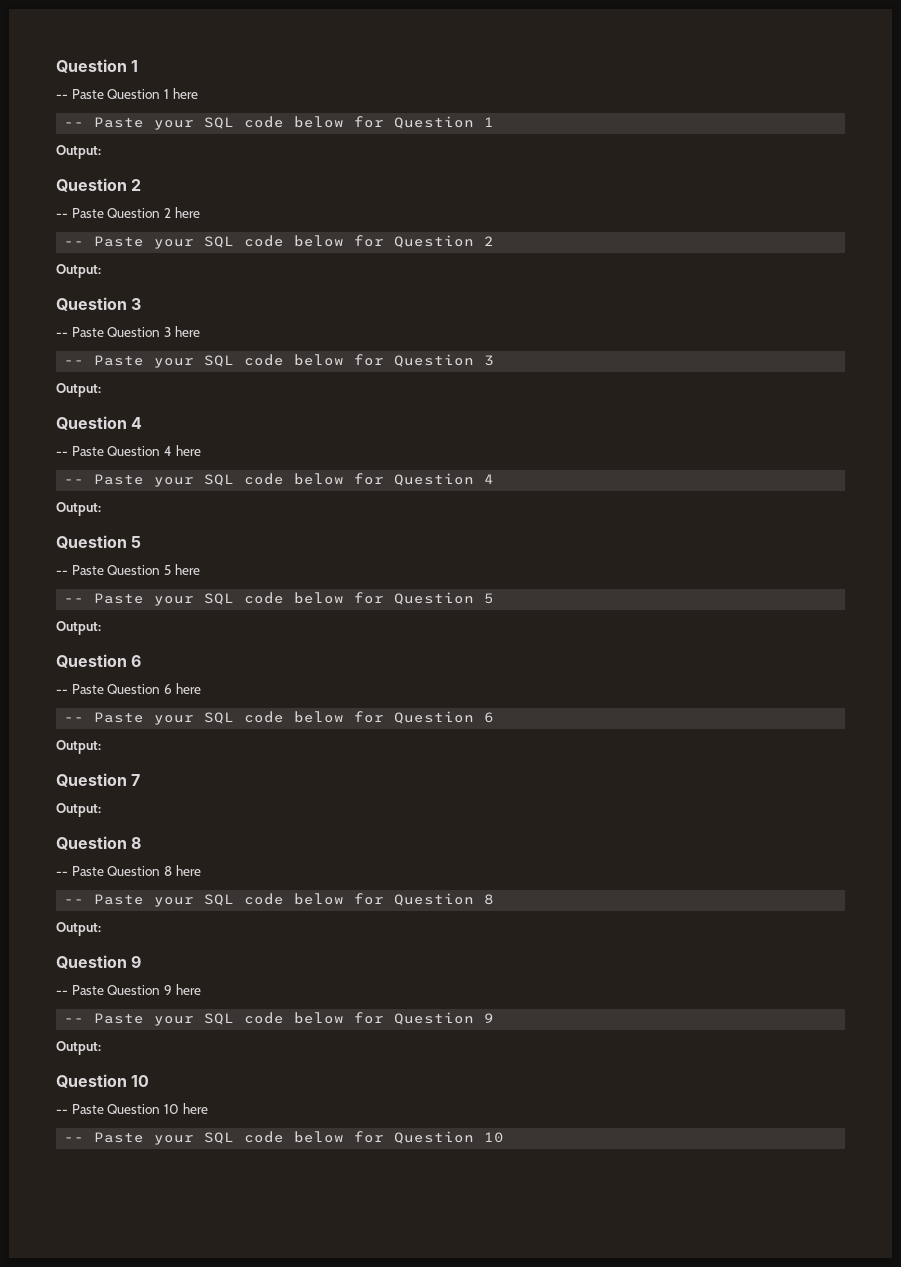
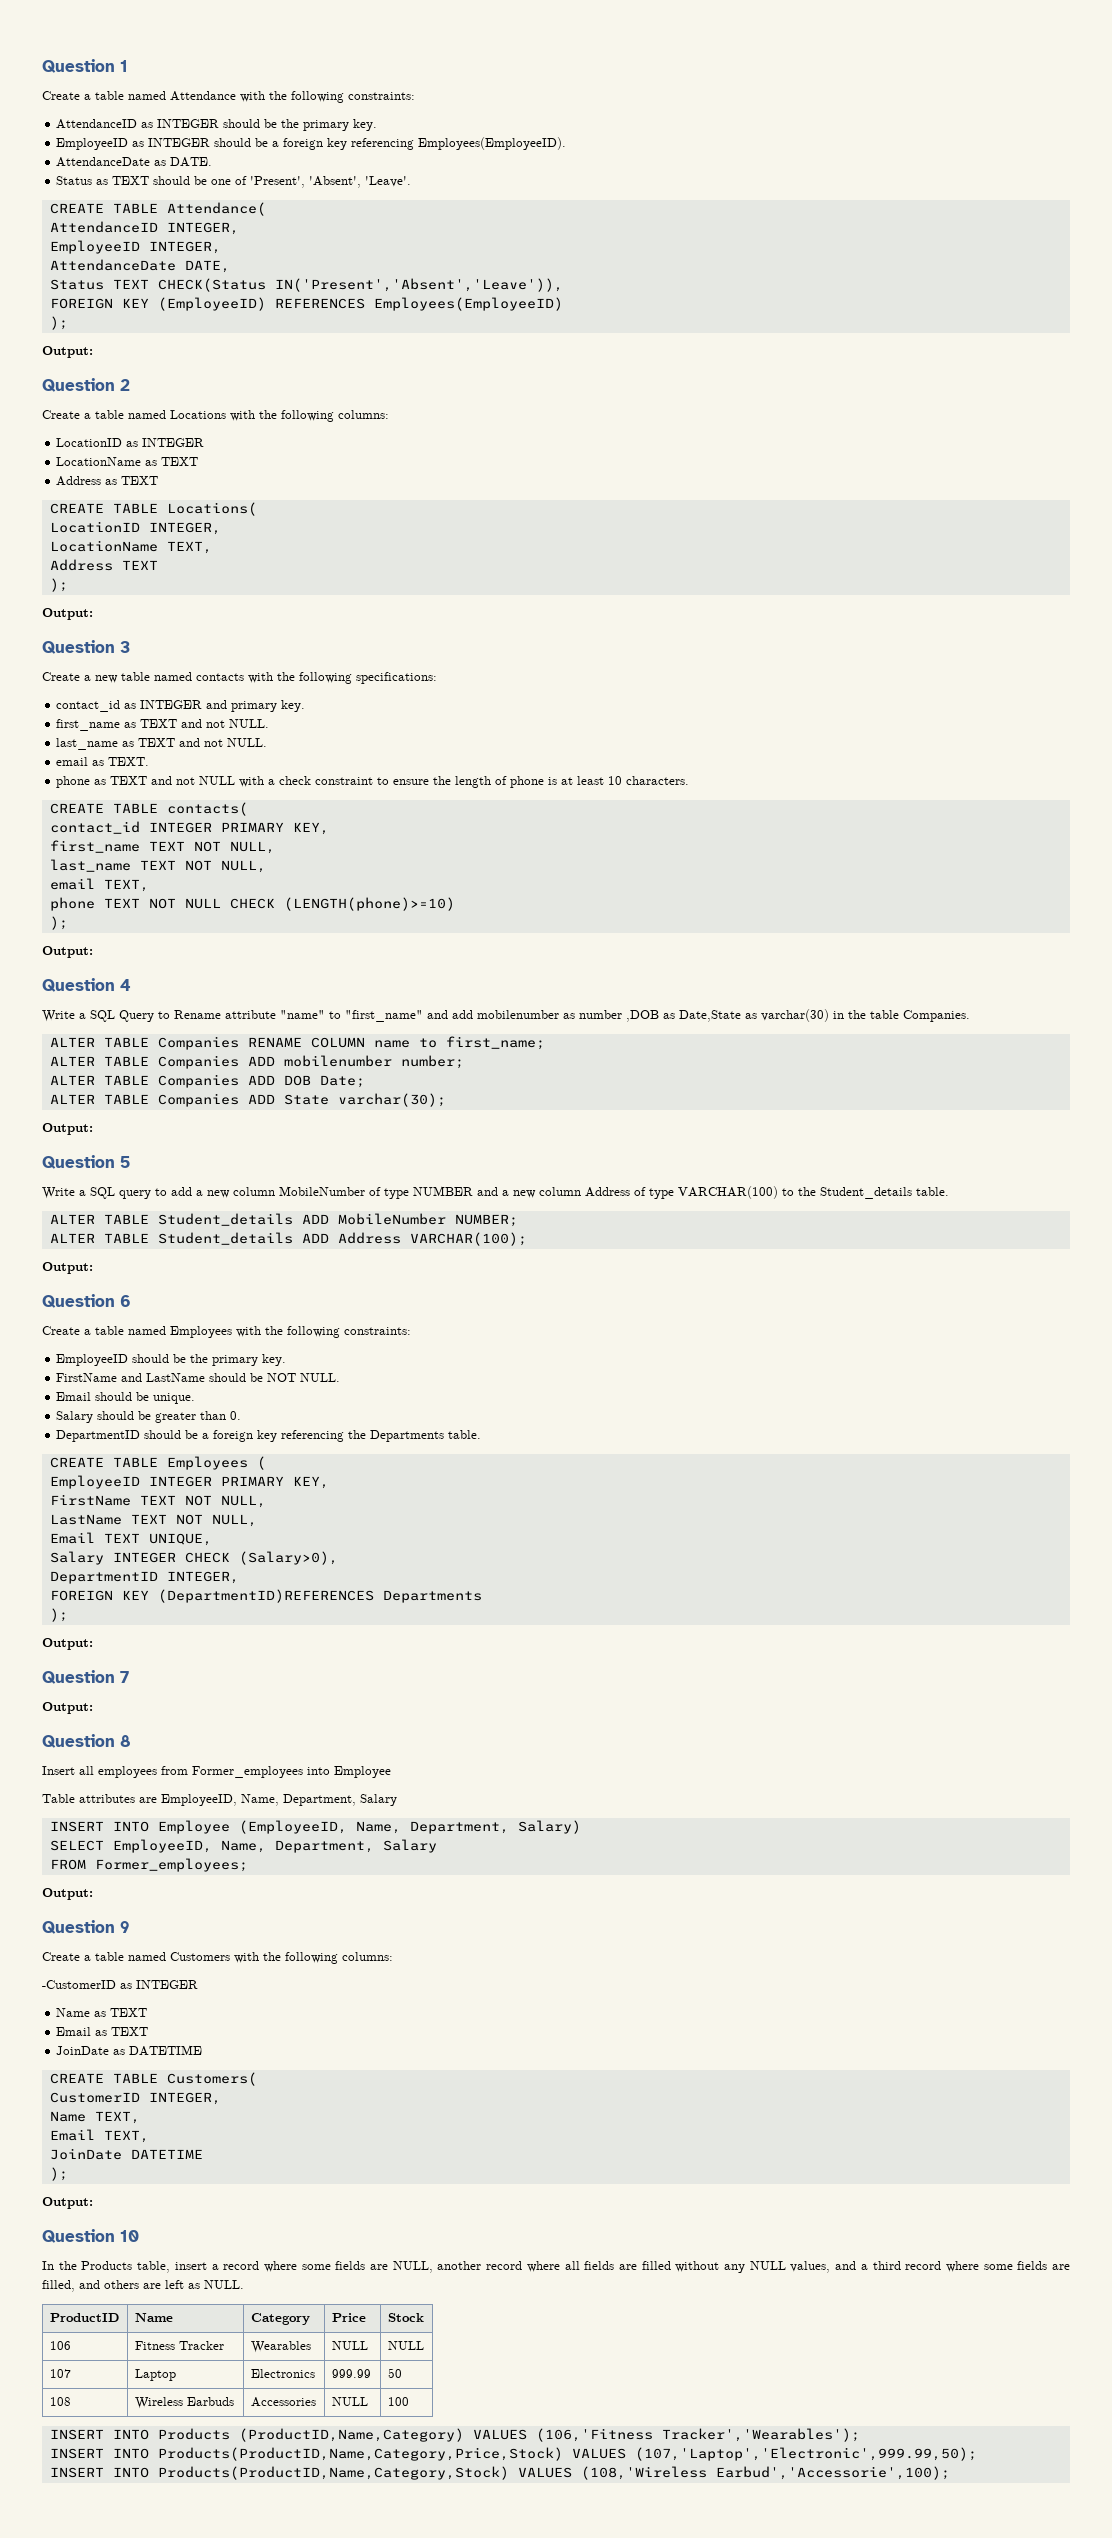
[56,59,139,73] [56,88,198,99] [64,116,495,130] [56,145,101,159] [56,178,142,192] [56,207,200,218] [64,235,495,249] [56,264,101,278] [56,297,142,311] [56,326,200,337] [64,354,495,368] [56,383,101,397] [56,416,143,430] [56,445,201,456] [64,473,495,487] [56,502,101,516] [56,535,142,549] [56,564,200,575] [64,592,495,606] [56,621,101,635] [56,654,142,668] [56,683,201,694] [64,711,495,725] Question 1 // -- Paste Question 1 here // -- Paste your SQL code below for Question 1 // Output: // Question 2 // -- Paste Question 2 here // -- Paste your SQL code below for Question 2 // Output: // Question 3 // -- Paste Question 3 here // -- Paste your SQL code below for Question 3 // Output: // Question 4 // -- Paste Question 4 here // -- Paste your SQL code below for Question 4 // Output: // Question 5 // -- Paste Question 5 here // -- Paste your SQL code below for Question 5 // Output: // Question 6 // -- Paste Question 6 here // -- Paste your SQL code below for Question 6 -> [42,59,128,73] [42,91,415,103] [56,119,378,131] [56,137,567,150] [56,157,213,167] [56,176,412,188] [49,202,266,216] [49,221,239,235] [49,240,221,254] [49,259,230,273] [49,278,563,292] [49,297,563,311] [49,316,68,330] [42,346,93,358] [42,378,130,392] [42,410,389,422] [56,438,205,447] [56,457,199,466] [56,476,159,486] [49,502,257,516] [49,521,221,535] [49,540,212,554] [49,559,158,571] [49,578,68,592] [42,608,93,620] [42,640,130,654] [42,672,437,684] [56,700,306,712] [56,719,270,731] [56,738,268,750] [56,757,150,766] [56,776,690,788] [49,802,248,816] [49,821,329,835] [49,840,275,854] [49,859,266,873] [49,878,149,892] [49,897,455,911] [49,916,68,930] [42,946,93,958] [42,978,131,992] [42,1009,970,1022] [49,1036,545,1050] [49,1055,464,1069] [49,1074,365,1088] [49,1093,446,1107] [42,1123,93,1135] [42,1155,130,1169] [42,1186,949,1199] [49,1213,518,1227] [49,1232,527,1246] [42,1262,93,1274] [42,1294,131,1308] [42,1326,411,1338] [56,1354,287,1366] [56,1373,341,1382] [56,1392,196,1404] [56,1411,242,1423] [56,1430,482,1442] [49,1456,266,1470] [49,1475,329,1489] [49,1494,266,1508] [49,1514,257,1527] [49,1532,212,1546] [49,1551,338,1565] [49,1571,239,1584] [49,1589,482,1603] [49,1608,68,1622] Question 1 // Create a table named Attendance with the following constraints: // AttendanceID as INTEGER should be the primary key. // EmployeeID as INTEGER should be a foreign key referencing Employees(EmployeeID). // AttendanceDate as DATE. // Status as TEXT should be one of 'Present', 'Absent', 'Leave'. // CREATE TABLE Attendance( // AttendanceID INTEGER, // EmployeeID INTEGER, // AttendanceDate DATE, // Status TEXT CHECK(Status IN('Present','Absent','Leave')), // FOREIGN KEY (EmployeeID) REFERENCES Employees(EmployeeID) // ); // Output: // Question 2 // Create a table named Locations with the following columns: // LocationID as INTEGER // LocationName as TEXT // Address as TEXT // CREATE TABLE Locations( // LocationID INTEGER, // LocationName TEXT, // Address TEXT // ); // Output: // Question 3 // Create a new table named contacts with the following specifications: // contact_id as INTEGER and primary key. // first_name as TEXT and not NULL. // last_name as TEXT and not NULL. // email as TEXT. // phone as TEXT and not NULL with a check constraint to ensure the length of phone is at least 10 characters. // CREATE TABLE contacts( // contact_id INTEGER PRIMARY KEY, // first_name TEXT NOT NULL, // last_name TEXT NOT NULL, // email TEXT, // phone TEXT NOT NULL CHECK (LENGTH(phone)>=10) // ); // Output: // Question 4 // Write a SQL Query to Rename attribute "name" to "first_name" and add mobilenumber as number ,DOB as Date,State as varchar(30) in the table Companies. // ALTER TABLE Companies RENAME COLUMN name to first_name; // ALTER TABLE Companies ADD mobilenumber number; // ALTER TABLE Companies ADD DOB Date; // ALTER TABLE Companies ADD State varchar(30); // Output: // Question 5 // Write a SQL query to add a new column MobileNumber of type NUMBER and a new column Address of type VARCHAR(100) to the Student_details table. // ALTER TABLE Student_details ADD MobileNumber NUMBER; // ALTER TABLE Student_details ADD Address VARCHAR(100); // Output: // Question 6 // Create a table named Employees with the following constraints: // EmployeeID should be the primary key. // FirstName and LastName should be NOT NULL. // Email should be unique. // Salary should be greater than 0. // DepartmentID should be a foreign key referencing the Departments table. // CREATE TABLE Employees ( // EmployeeID INTEGER PRIMARY KEY, // FirstName TEXT NOT NULL, // LastName TEXT NOT NULL, // Email TEXT UNIQUE, // Salary INTEGER CHECK (Salary>0), // DepartmentID INTEGER, // FOREIGN KEY (DepartmentID)REFERENCES Departments // );
[56,865,201,876] [64,893,495,907] [56,922,101,936] [56,955,142,969] [56,984,201,995] [64,1012,495,1026] [56,1041,101,1055] [56,1074,150,1088] [56,1103,208,1114] [64,1131,505,1145] -- Paste Question 8 here // -- Paste your SQL code below for Question 8 // Output: // Question 9 // -- Paste Question 9 here // -- Paste your SQL code below for Question 9 // Output: // Question 10 // -- Paste Question 10 here // -- Paste your SQL code below for Question 10 -> [42,1766,391,1778] [42,1794,397,1806] [49,1820,581,1834] [49,1839,437,1853] [49,1858,248,1872] [42,1888,93,1900] [42,1920,130,1934] [42,1952,393,1964] [42,1980,198,1989] [56,2008,148,2017] [56,2027,149,2036] [56,2045,203,2056] [49,2072,257,2086] [49,2092,221,2105] [49,2111,140,2124] [49,2129,149,2143] [49,2148,203,2160] [49,2167,68,2181] [42,2197,93,2209] [42,2229,139,2243] [42,2261,1071,2273] [42,2280,244,2292] [49,2313,119,2322] [134,2313,173,2322] [250,2313,310,2325] [331,2313,366,2322] [387,2313,424,2322] [49,2341,71,2350] [134,2341,224,2350] [250,2341,311,2353] [331,2341,368,2350] [387,2341,424,2350] [49,2369,71,2378] [134,2369,176,2381] [250,2369,315,2378] [331,2369,371,2378] [387,2368,402,2378] [49,2397,71,2406] [134,2397,234,2409] [250,2397,316,2407] [331,2397,368,2406] [387,2397,409,2406] [49,2428,860,2442] [49,2447,977,2461] [49,2466,950,2480] Insert all employees from Former_employees into Employee // Table attributes are EmployeeID, Name, Department, Salary // INSERT INTO Employee (EmployeeID, Name, Department, Salary) // SELECT EmployeeID, Name, Department, Salary // FROM Former_employees; // Output: // Question 9 // Create a table named Customers with the following columns: // -CustomerID as INTEGER // Name as TEXT // Email as TEXT // JoinDate as DATETIME // CREATE TABLE Customers( // CustomerID INTEGER, // Name TEXT, // Email TEXT, // JoinDate DATETIME // ); // Output: // Question 10 // In the Products table, insert a record where some fields are NULL, another record where all fields are filled without any NULL values, and a third record where some fields are filled, and others are left as NULL. // ProductID | Name | Category | Price | Stock // 106 | Fitness Tracker | Wearables | NULL | NULL // 107 | Laptop | Electronics | 999.99 | 50 // 108 | Wireless Earbuds | Accessories | NULL | 100 // INSERT INTO Products (ProductID,Name,Category) VALUES (106,'Fitness Tracker','Wearables'); // INSERT INTO Products(ProductID,Name,Category,Price,Stock) VALUES (107,'Laptop','Electronic',999.99,50); // INSERT INTO Products(ProductID,Name,Category,Stock) VALUES (108,'Wireless Earbud','Accessorie',100);

